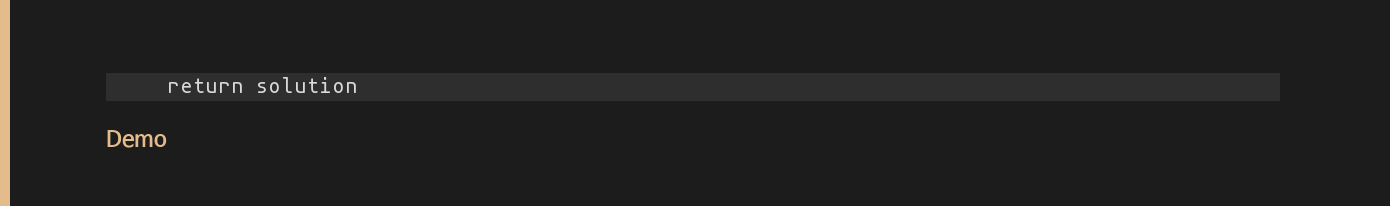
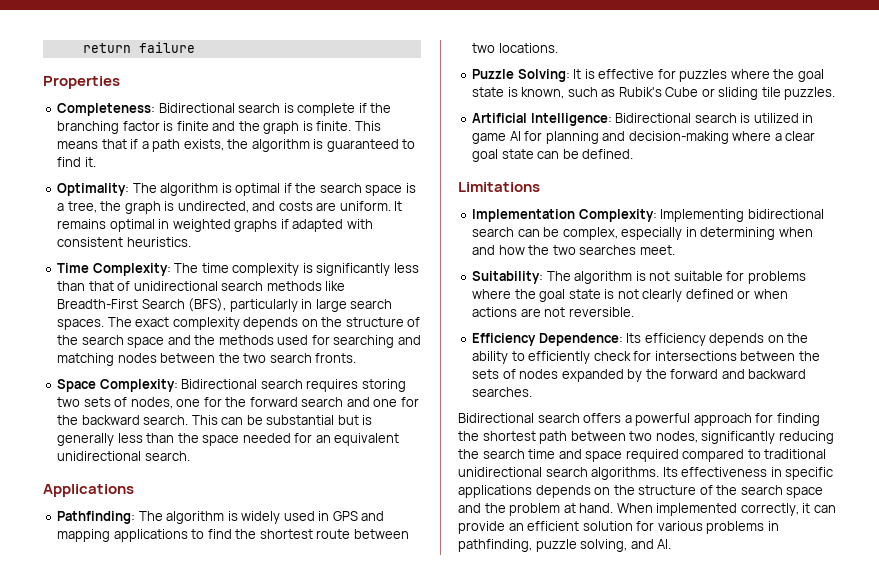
[255,77,358,93] [106,130,167,148] solution // Demo -> [138,42,195,53] [43,76,120,89] [57,103,392,116] [57,121,381,134] [57,139,416,152] [57,157,96,167] [57,183,416,196] [57,201,403,214] [57,219,373,232] [57,237,191,247] [57,263,419,276] [57,281,346,291] [57,298,393,312] [57,317,421,330] [57,335,421,348] [57,353,357,366] [57,379,406,392] [57,397,419,409] [57,415,373,425] [57,433,400,446] [57,451,190,461] [43,484,134,497] [57,511,385,524] [57,529,409,542] [472,43,558,53] [472,69,824,82] [472,87,836,100] [472,113,814,126] [472,131,816,144] [472,149,634,162] [458,182,540,192] [472,209,824,222] [472,227,813,240] [472,245,675,255] [472,271,806,284] [472,289,788,302] [472,307,634,317] [472,333,809,346] [472,351,820,364] [472,369,807,382] [472,387,533,397] [458,413,820,426] [458,431,834,444] [458,449,827,462] [458,467,834,480] [458,485,824,498] [458,503,836,516] [458,521,779,534] [458,539,672,552] failure // Properties // Completeness: Bidirectional search is complete if the branching factor is finite and the graph is finite. This means that if a path exists, the algorithm is guaranteed to find it. // Optimality: The algorithm is optimal if the search space is a tree, the graph is undirected, and costs are uniform. It remains optimal in weighted graphs if adapted with consistent heuristics. // Time Complexity: The time complexity is significantly less than that of unidirectional search methods like Breadth-First Search (BFS), particularly in large search spaces. The exact complexity depends on the structure of the search space and the methods used for searching and matching nodes between the two search fronts. // Space Complexity: Bidirectional search requires storing two sets of nodes, one for the forward search and one for the backward search. This can be substantial but is generally less than the space needed for an equivalent unidirectional search. // Applications // Pathfinding: The algorithm is widely used in GPS and mapping applications to find the shortest route between two locations. // Puzzle Solving: It is effective for puzzles where the goal state is known, such as Rubik's Cube or sliding tile puzzles. // Artificial Intelligence: Bidirectional search is utilized in game AI for planning and decision-making where a clear goal state can be defined. // Limitations // Implementation Complexity: Implementing bidirectional search can be complex, especially in determining when and how the two searches meet. // Suitability: The algorithm is not suitable for problems where the goal state is not clearly defined or when actions are not reversible. // Efficiency Dependence: Its efficiency depends on the ability to efficiently check for intersections between the sets of nodes expanded by the forward and backward searches. // Bidirectional search offers a powerful approach for finding the shortest path between two nodes, significantly reducing the search time and space required compared to traditional unidirectional search algorithms. Its effectiveness in specific applications depends on the structure of the search space and the problem at hand. When implemented correctly, it can provide an efficient solution for various problems in pathfinding, puzzle solving, and AI.

